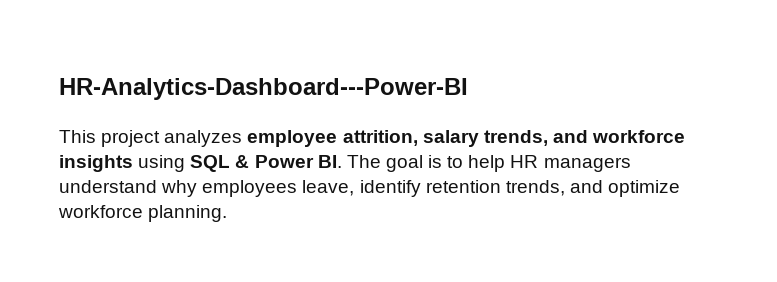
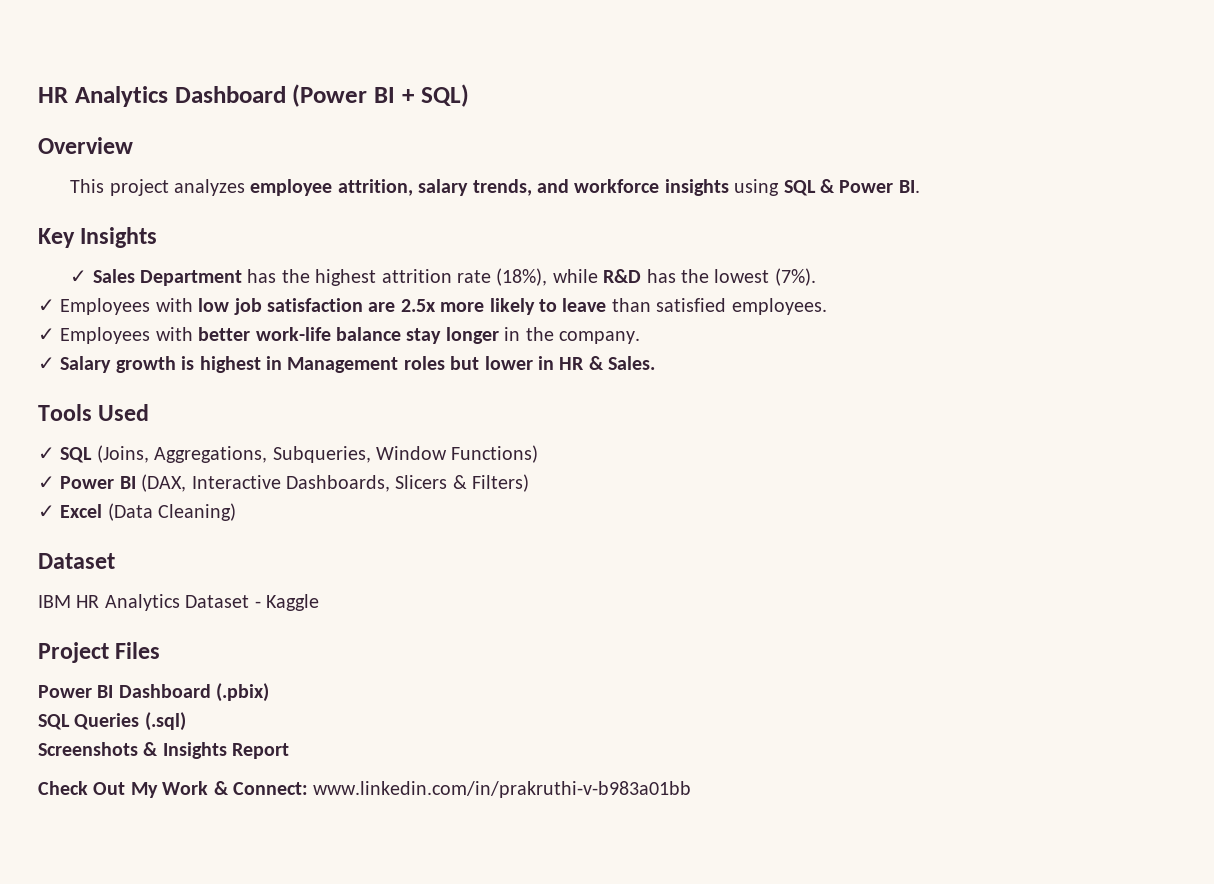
[59,78,468,100] HR-Analytics-Dashboard---Power-BI -> [38,84,469,107] [38,137,133,154] HR Analytics Dashboard (Power BI + SQL) // Overview
[346,155,631,172] [59,180,681,197] [58,205,228,222] The goal is to help HR managers understand why employees leave, identify retention trends, and optimize workforce planning. -> [38,227,158,248] [70,268,816,286] [38,298,827,315] [38,327,640,344] [38,356,656,373] [38,404,150,421] [38,445,539,463] [38,474,530,492] [38,503,237,521] [38,553,115,569] [38,594,319,611] [38,642,161,663] [38,683,270,702] [38,712,186,731] [38,742,290,759] [38,781,692,798] // Key Insights // ✓ Sales Department has the highest attrition rate (18%), while R&D has the lowest (7%). // ✓ Employees with low job satisfaction are 2.5x more likely to leave than satisfied employees. // ✓ Employees with better work-life balance stay longer in the company. // ✓ Salary growth is highest in Management roles but lower in HR & Sales. // Tools Used // ✓ SQL (Joins, Aggregations, Subqueries, Window Functions) // ✓ Power BI (DAX, Interactive Dashboards, Slicers & Filters) // ✓ Excel (Data Cleaning) // Dataset // IBM HR Analytics Dataset - Kaggle // Project Files // Power BI Dashboard (.pbix) // SQL Queries (.sql) // Screenshots & Insights Report // Check Out My Work & Connect: www.linkedin.com/in/prakruthi-v-b983a01bb

